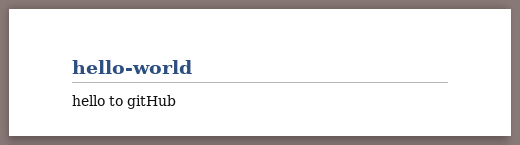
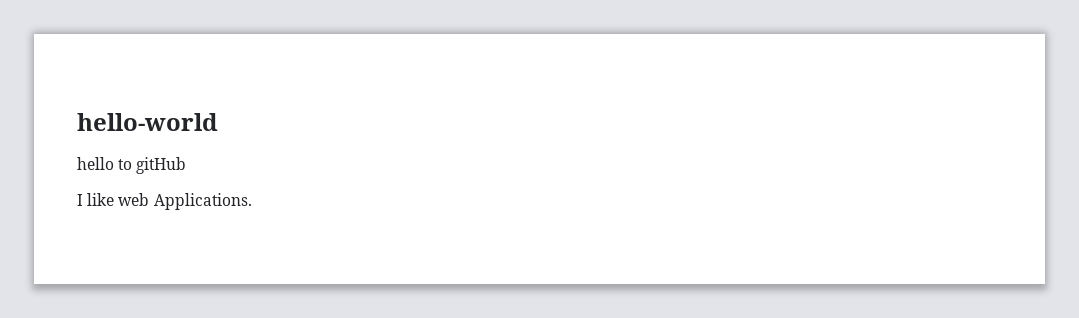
(176, 102) none -> [77,193,252,210] // I like web Applications.

